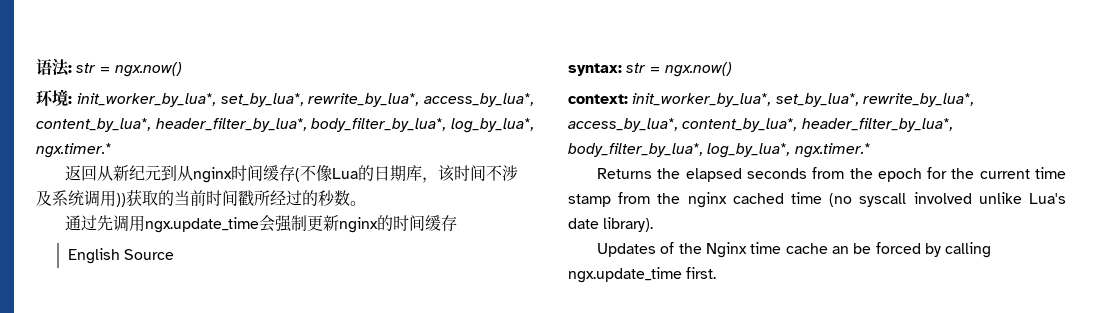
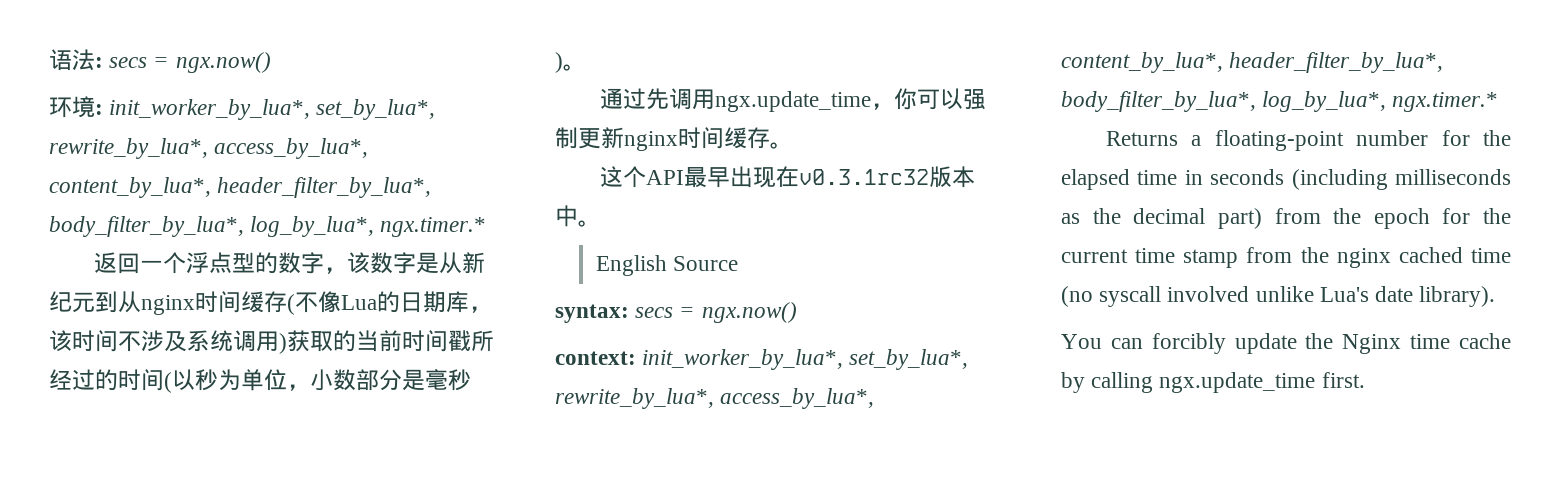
[76,63,97,73] str -> [109,57,148,68] secs
(98, 173) none -> [139,252,439,274] 一个浮点型的数字，该数字是
[116,193,126,207] )) -> [279,333,287,354] )
[318,190,350,206] 秒数 -> [118,369,471,393] [555,52,563,73] 时间(以秒为单位，小数部分是毫秒)
[259,215,276,232] 会 -> [870,88,963,110] ，你可以
[377,215,458,231] 的时间缓存 -> [678,127,793,149] [599,166,975,188] [555,205,601,227] 时间缓存。 // 这个API最早出现在v0.3.1rc32版本中。
[626,63,647,73] str -> [635,307,674,318] secs
[657,168,808,182] the elapsed seconds -> [1191,130,1511,151] [1061,169,1511,190] [1061,208,1262,229] a floating-point number for the elapsed time in seconds (including milliseconds as the decimal part)
[597,242,675,257] Updates of -> [1061,333,1297,354] You can forcibly update
[832,242,921,254] an be forced -> (1511, 341) none

